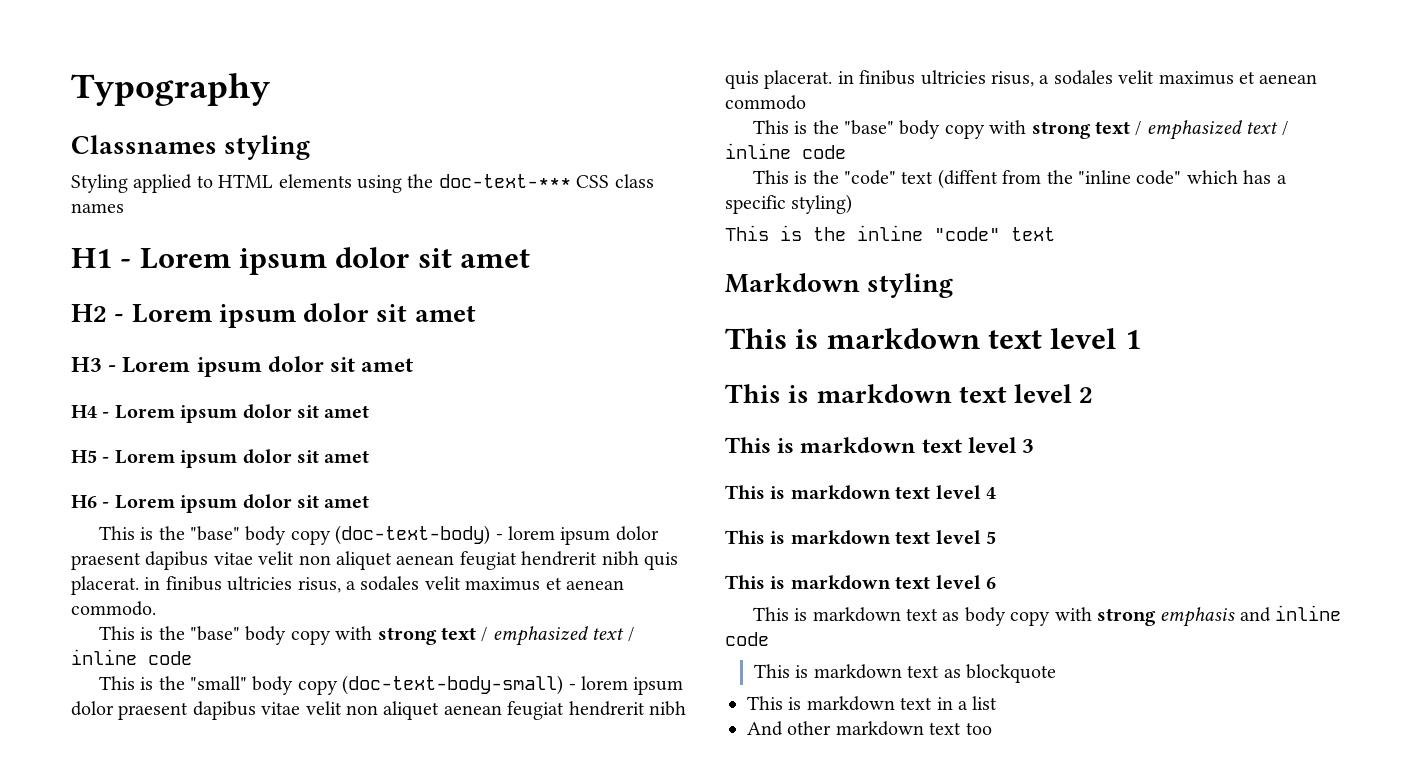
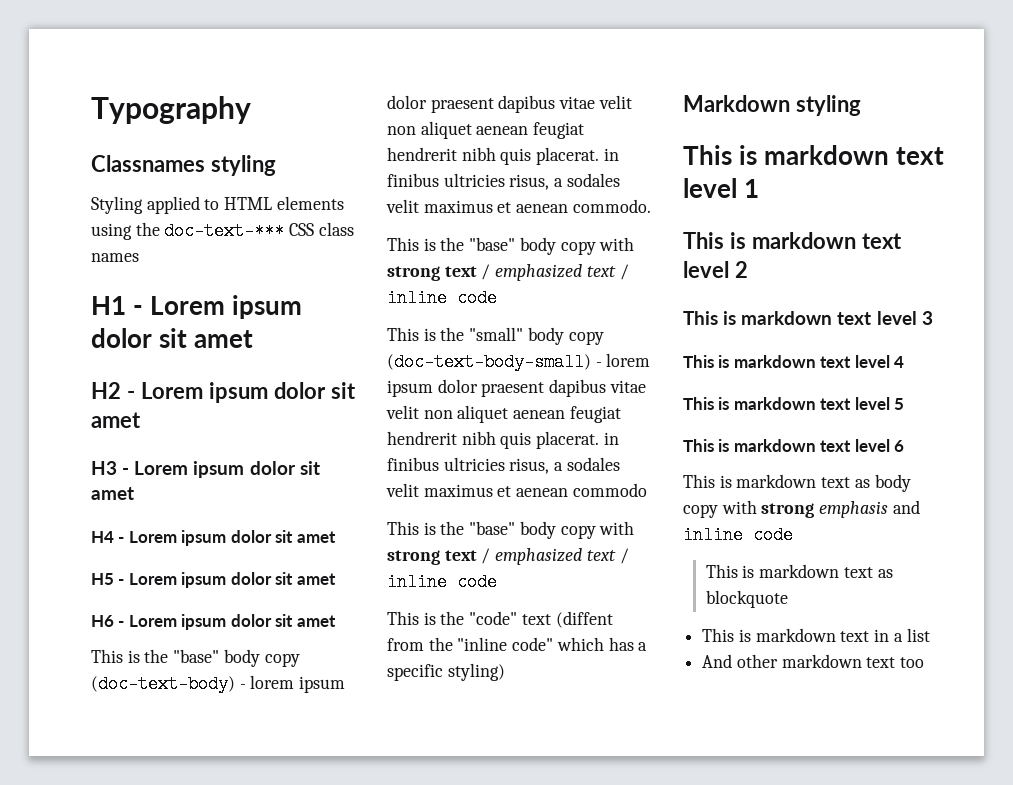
[725,225,1055,241] // This is the inline "code" text -> (505, 672) none

